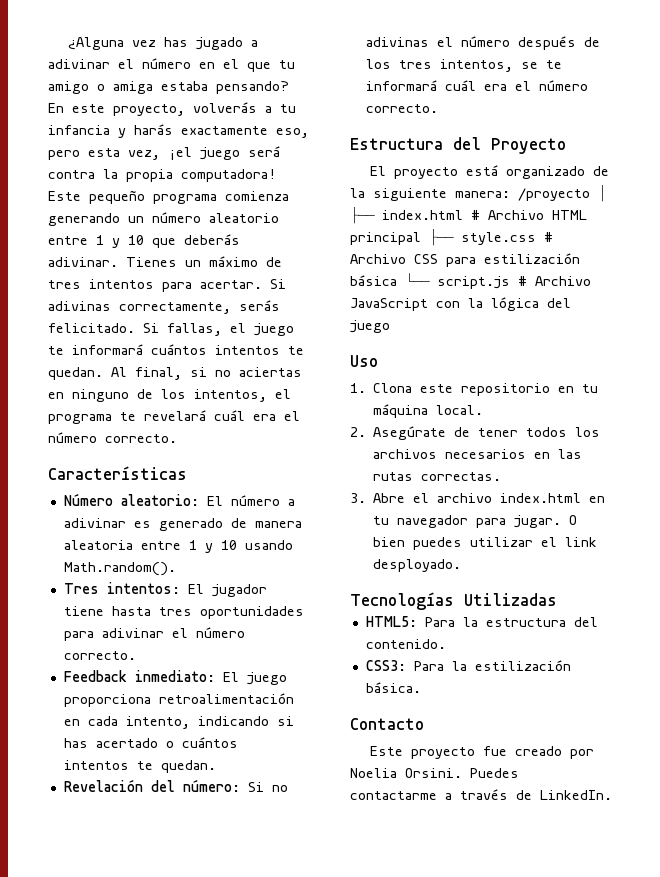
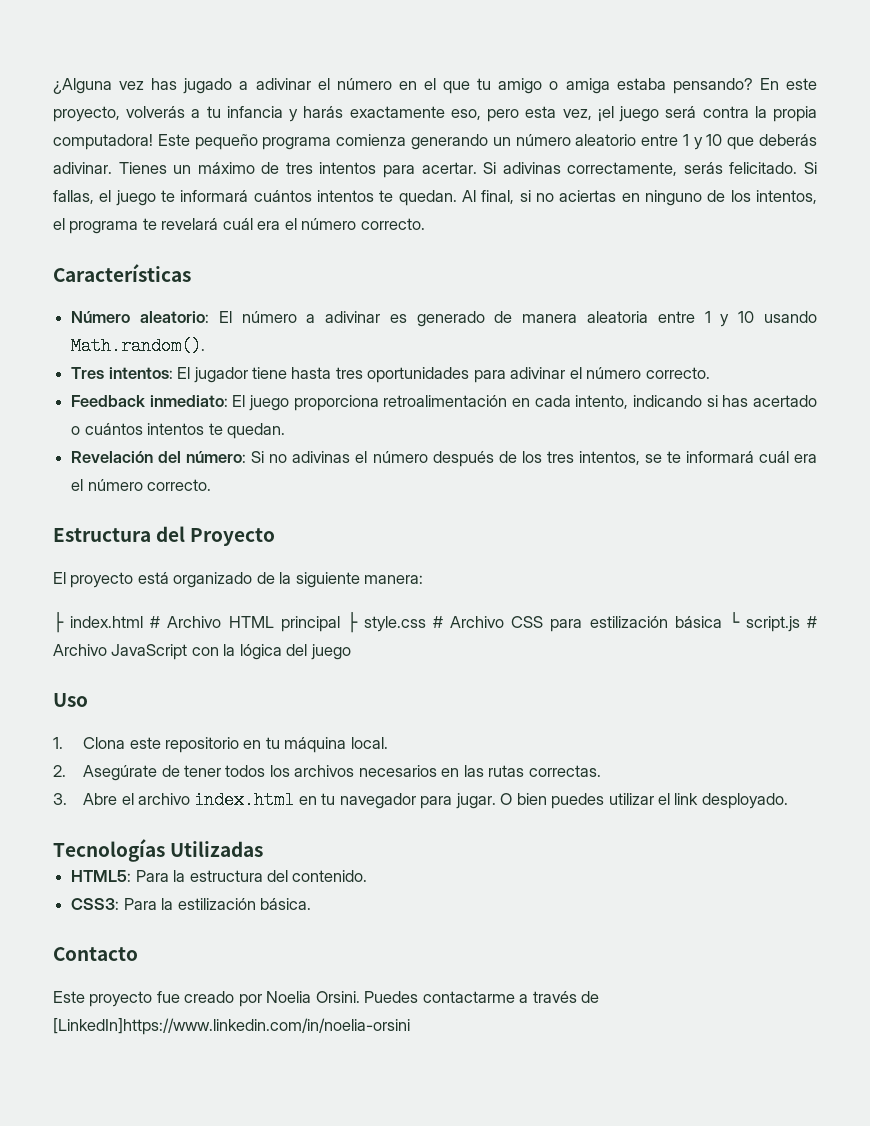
[518,185,606,202] [350,207,375,224] /proyecto │ ├── -> [53,612,64,633] // ├
[429,229,454,246] ├── -> [346,612,358,633] ├
[405,273,430,286] └── -> [728,612,740,628] └
[540,790,612,800] LinkedIn. -> [53,1018,410,1035] [LinkedIn]https://www.linkedin.com/in/noelia-orsini

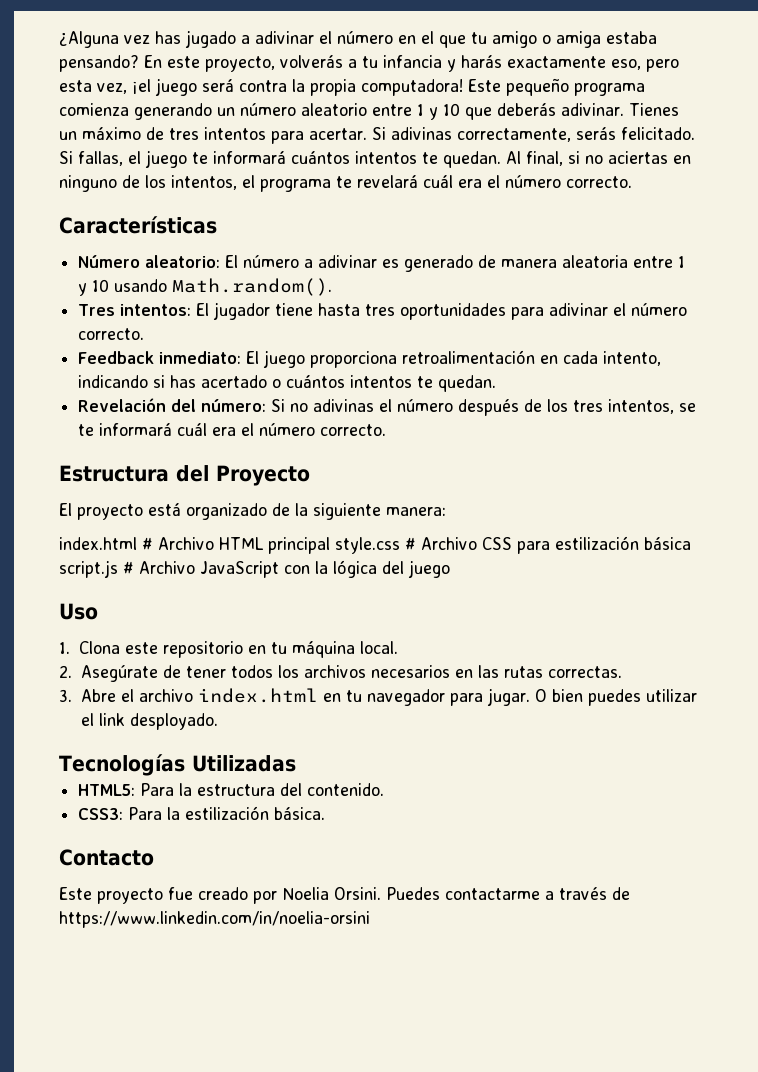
[53,612,64,633] ├ -> (446, 511) none
[346,612,358,633] ├ -> (330, 545) none
[728,612,740,628] └ -> (691, 543) none
[53,1018,410,1035] [LinkedIn]https://www.linkedin.com/in/noelia-orsini -> [59,911,370,928] https://www.linkedin.com/in/noelia-orsini

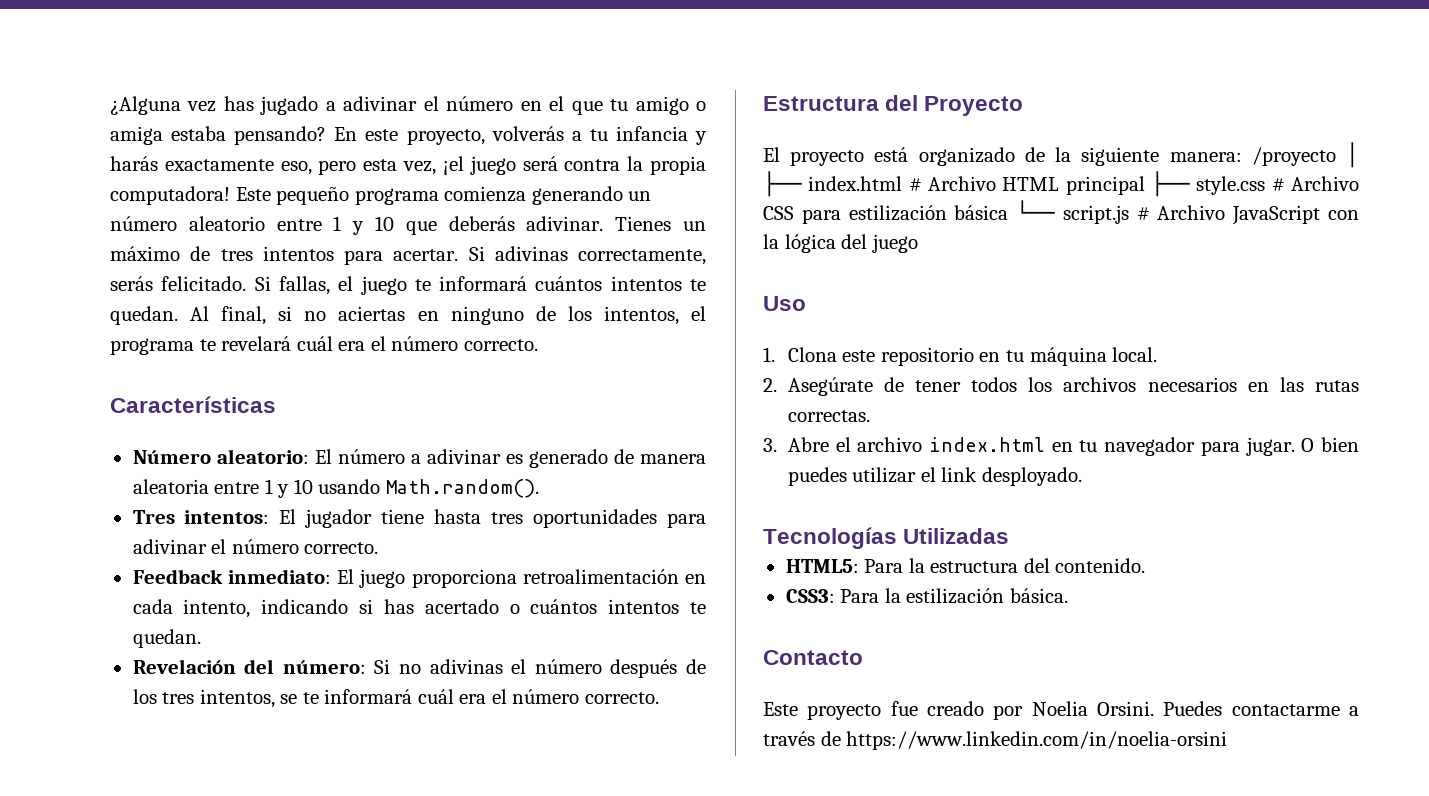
(446, 511) // -> [1251,142,1359,168] [763,171,802,197] /proyecto │ ├──
(330, 545) none -> [1151,171,1190,197] ├──
(691, 543) none -> [1016,200,1056,220] └──

